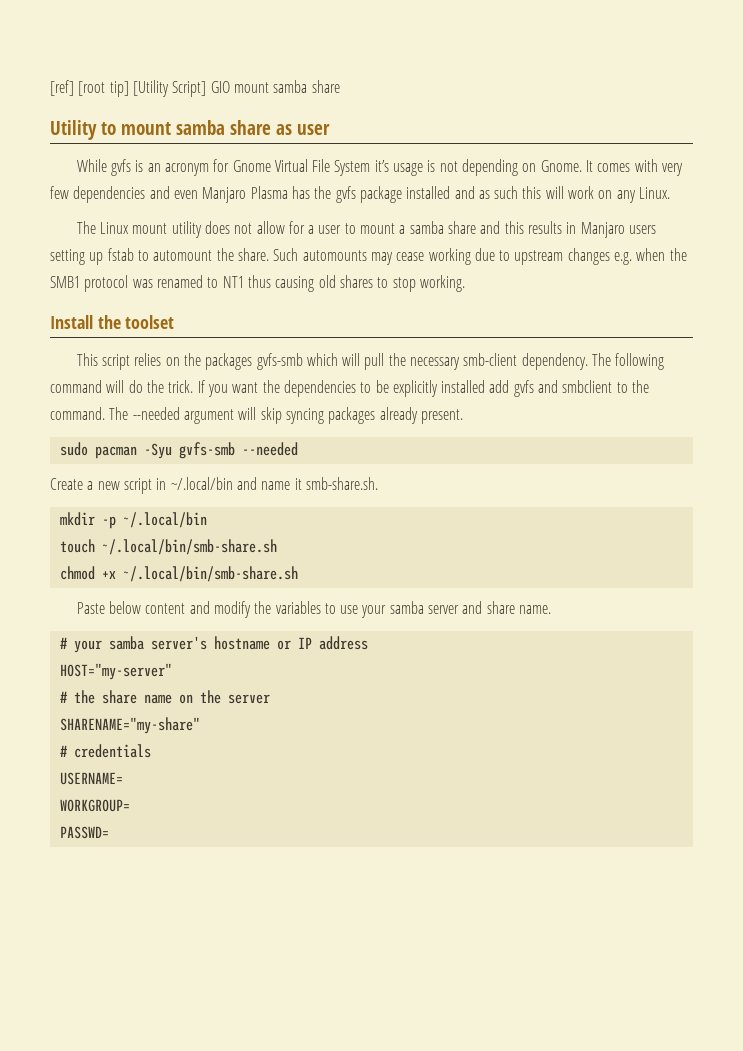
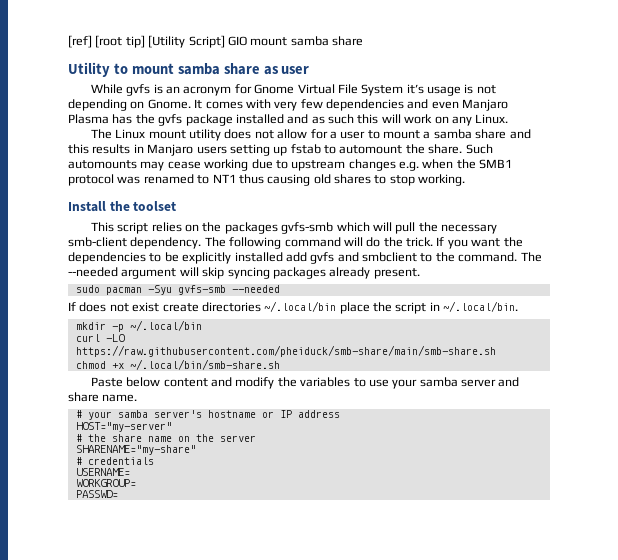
[50,477,378,494] Create a new script in ~/.local/bin and name it smb-share.sh. -> [68,301,519,314] If does not exist create directories ~/.local/bin place the script in ~/.local/bin.
[59,539,277,555] touch ~/.local/bin/smb-share.sh -> [75,334,125,342] [75,345,496,357] curl -LO https://raw.githubusercontent.com/pheiduck/smb-share/main/smb-share.sh

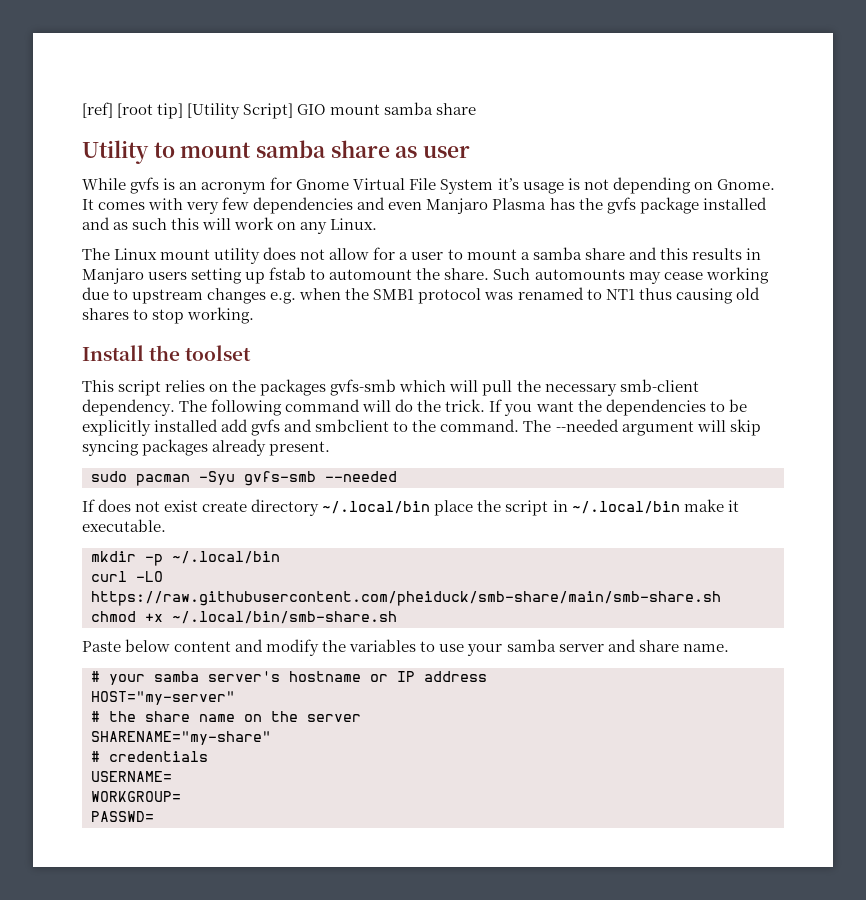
[201,302,261,312] directories -> [251,499,320,516] directory
[443,301,519,312] ~/.local/bin. -> [571,499,739,514] [82,519,166,532] ~/.local/bin make it executable.

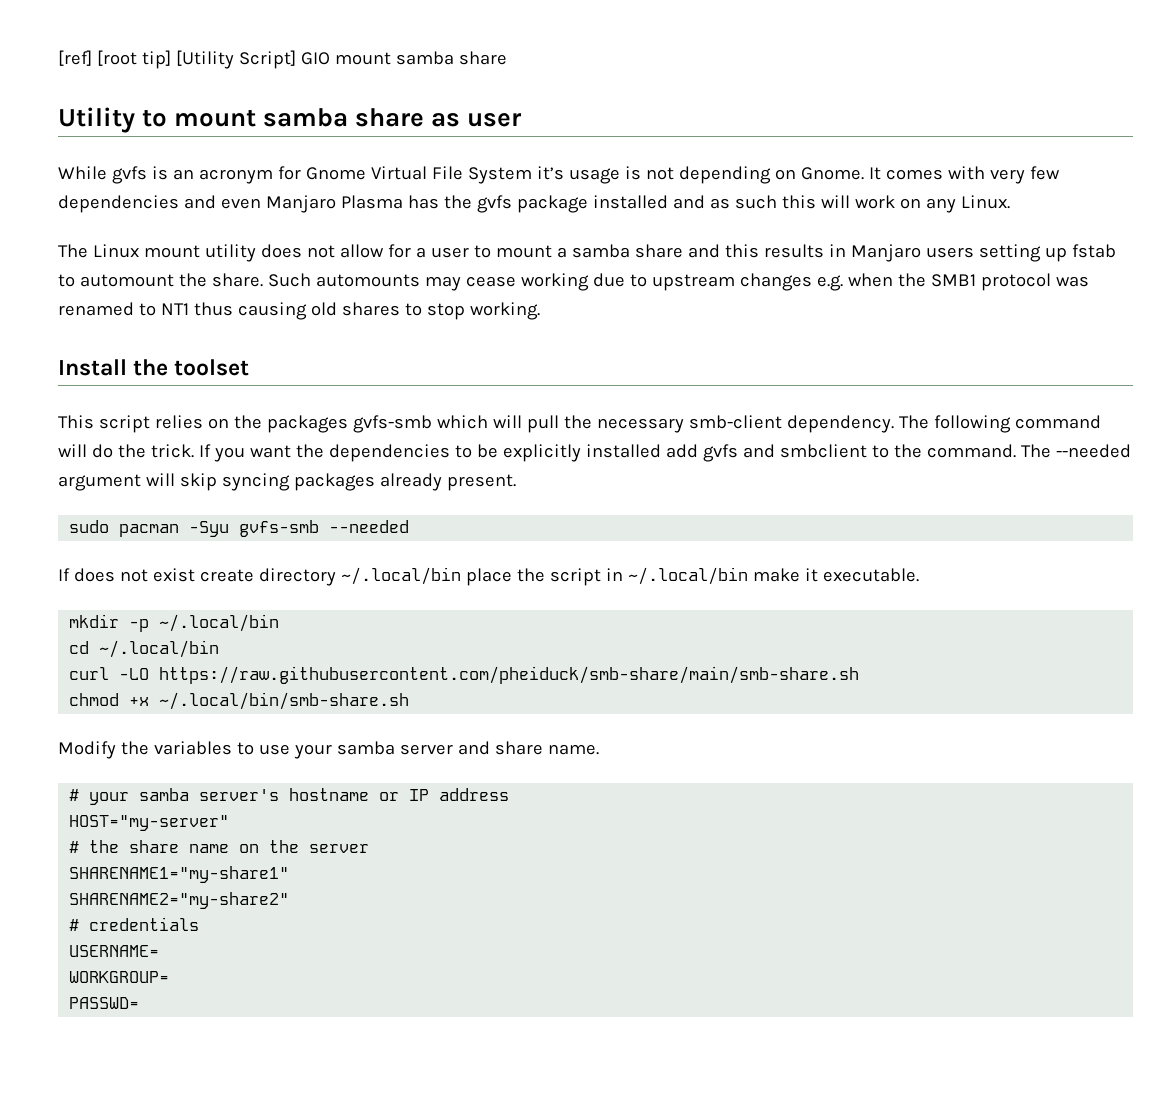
(280, 557) none -> [69,640,220,658] // cd ~/.local/bin
[82,639,320,656] Paste below content and modify -> [58,741,116,759] Modify
[91,731,271,745] SHARENAME="my-share" -> [69,866,290,883] [69,892,290,909] SHARENAME1="my-share1" // SHARENAME2="my-share2"

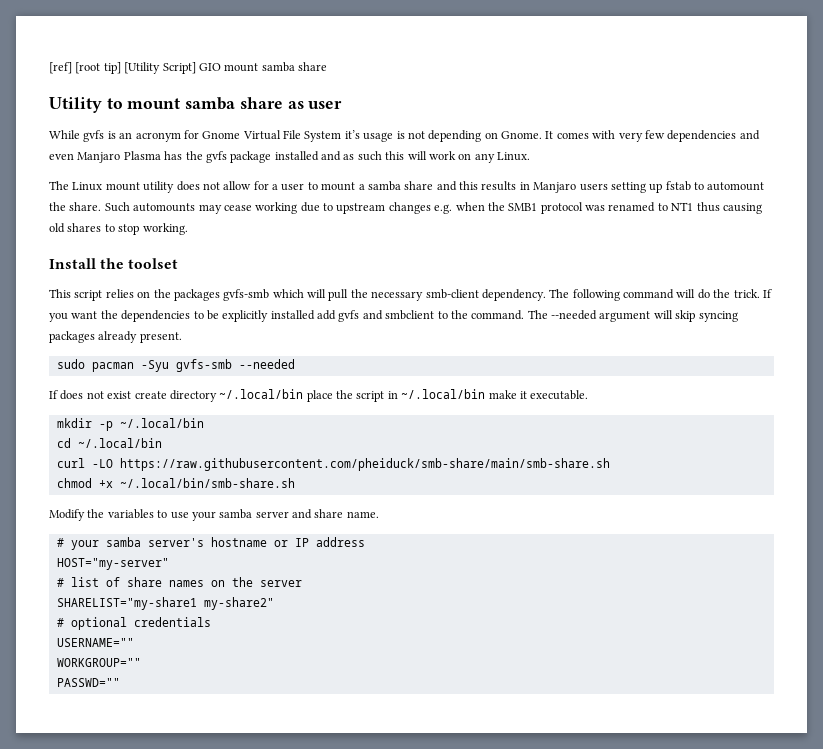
[89,840,230,853] the share name -> [70,577,204,587] list of share names
[69,866,290,883] [69,892,290,909] [69,919,80,931] SHARENAME1="my-share1" // SHARENAME2="my-share2" // # -> [56,597,274,610] [56,617,127,630] SHARELIST="my-share1 my-share2" // # optional
[69,945,160,957] [69,971,170,983] [69,997,140,1009] USERNAME= // WORKGROUP= // PASSWD= -> [56,638,134,647] [56,658,141,667] [56,678,120,687] USERNAME="" // WORKGROUP="" // PASSWD=""

